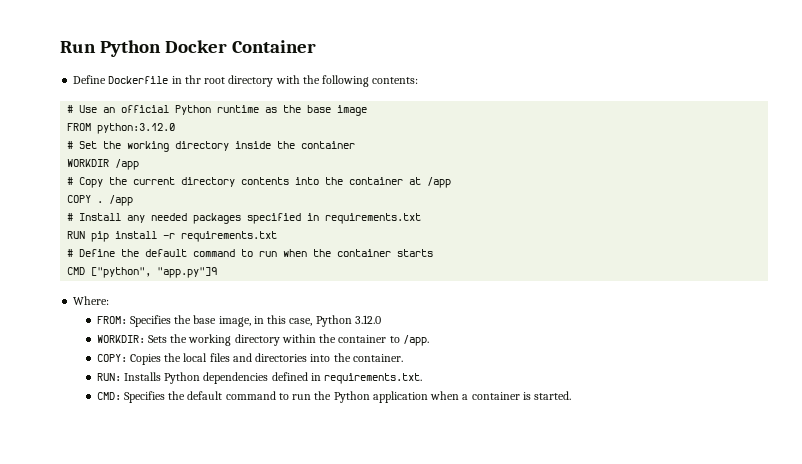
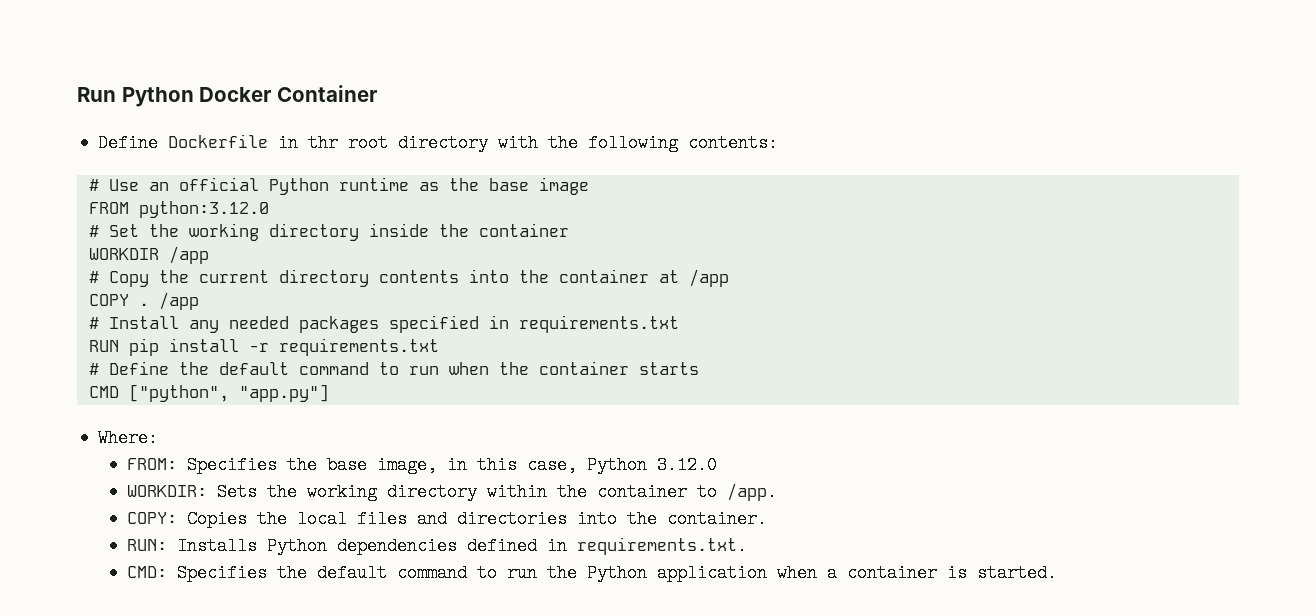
[157,267,218,278] "app.py"]9 -> [238,384,329,402] "app.py"]

